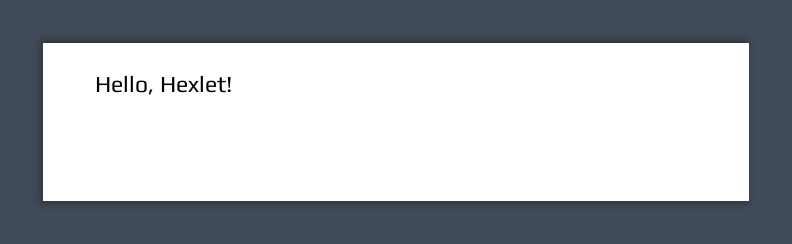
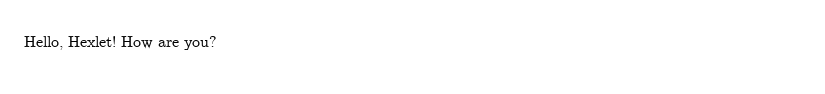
(233, 84) none -> [121,36,217,50] How are you?

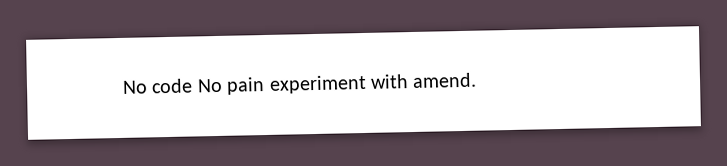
[24,36,217,50] Hello, Hexlet! How are you? -> [122,72,478,95] No code No pain experiment with amend.

